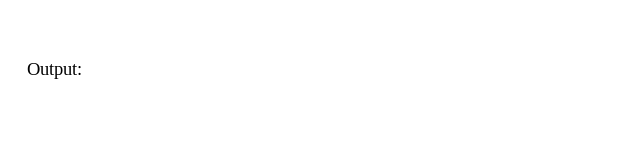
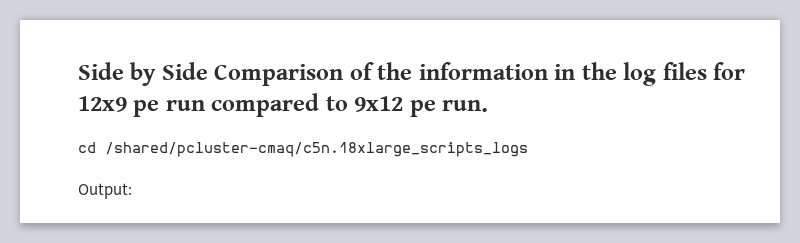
(27, 71) none -> [78,62,746,86] [78,93,489,117] [78,142,528,157] Side by Side Comparison of the information in the log files for 12x9 pe run compared to 9x12 pe run. // cd /shared/pcluster-cmaq/c5n.18xlarge_scripts_logs //

